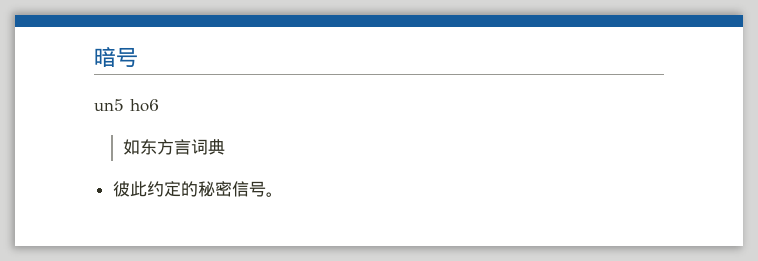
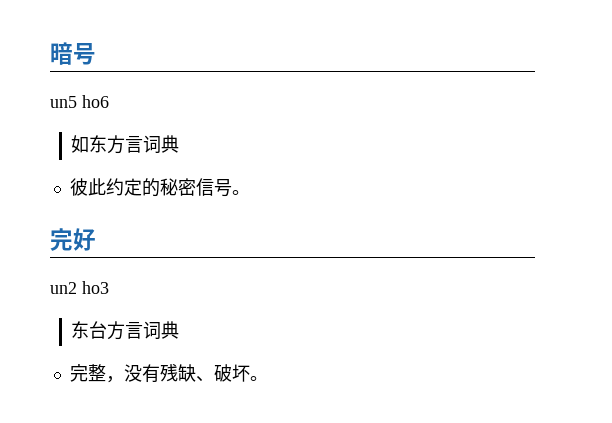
(283, 194) none -> [50,228,96,251] [50,281,109,294] [71,321,180,340] [69,364,268,383] // 完好 // un2 ho3 // 东台方言词典 // 完整，没有残缺、破坏。

